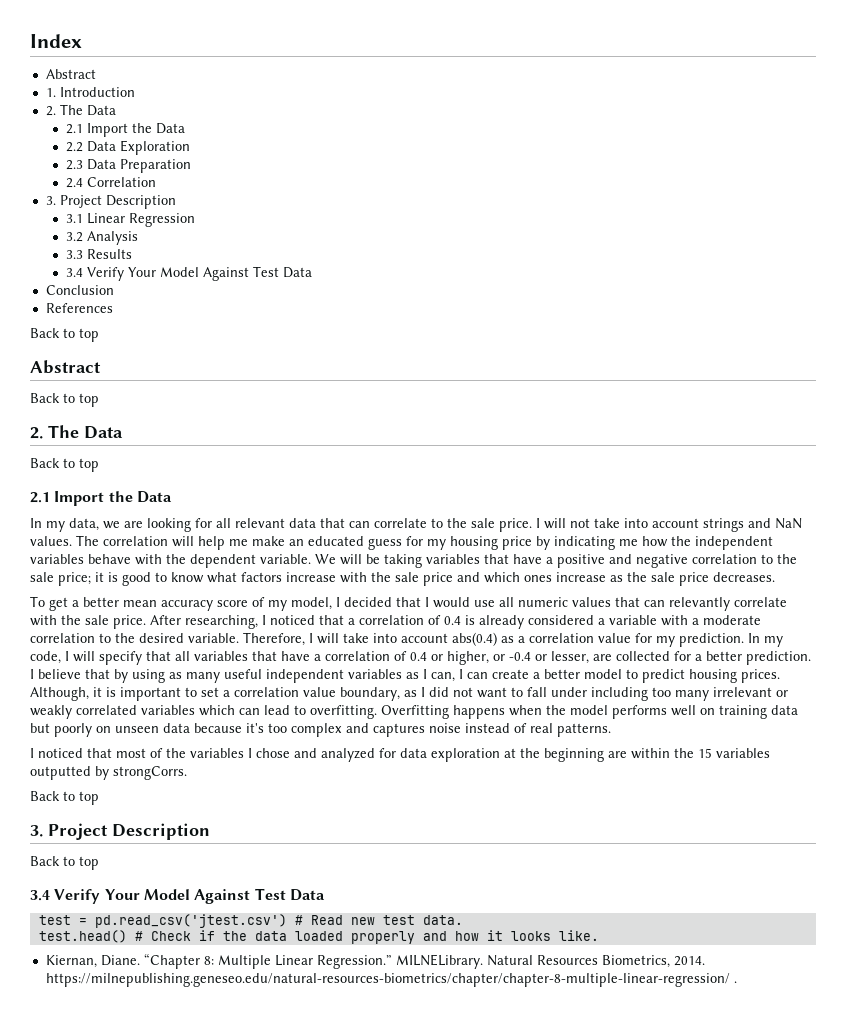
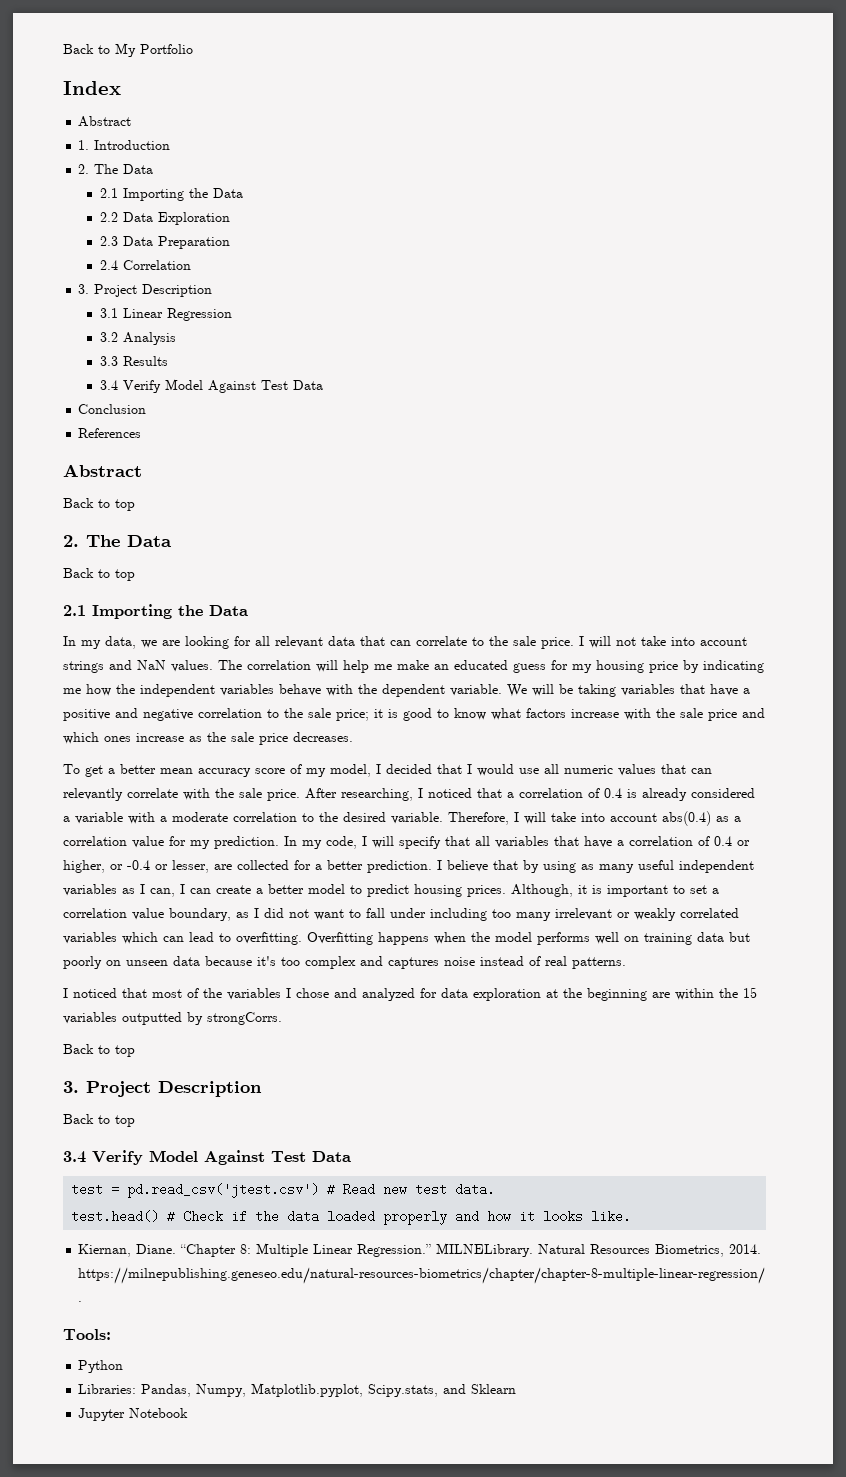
(30, 41) none -> [63,43,193,57] Back to My Portfolio //
[86,123,128,137] Import -> [122,188,184,201] Importing
[127,267,156,277] Your -> (161, 386) none
[30,328,99,342] // Back to top -> (142, 433) none
[54,491,105,506] Import -> [92,604,172,619] Importing
[104,889,140,900] Your -> (143, 1157) none
(737, 982) none -> [63,1329,111,1340] [78,1360,124,1373] [78,1383,517,1397] [78,1408,189,1421] // Tools: // Python // Libraries: Pandas, Numpy, Matplotlib.pyplot, Scipy.stats, and Sklearn // Jupyter Notebook

